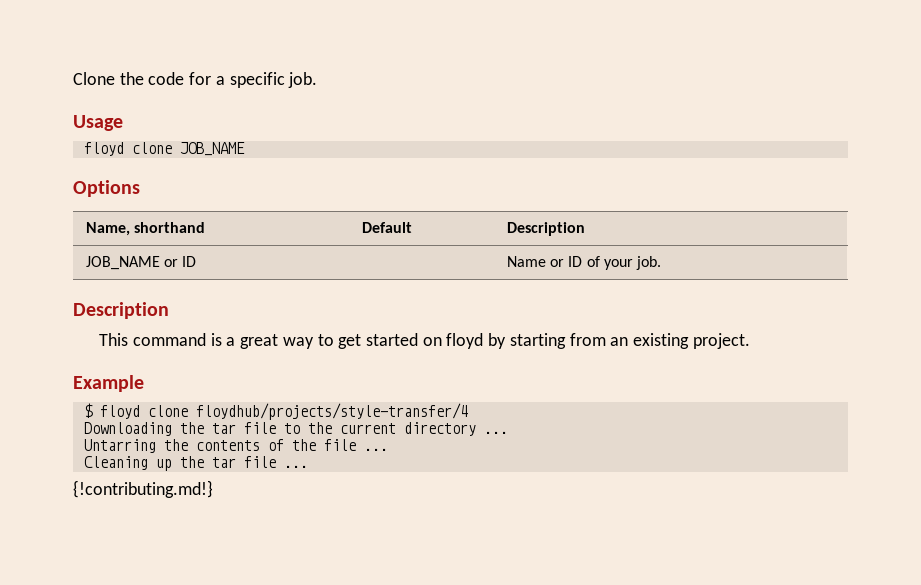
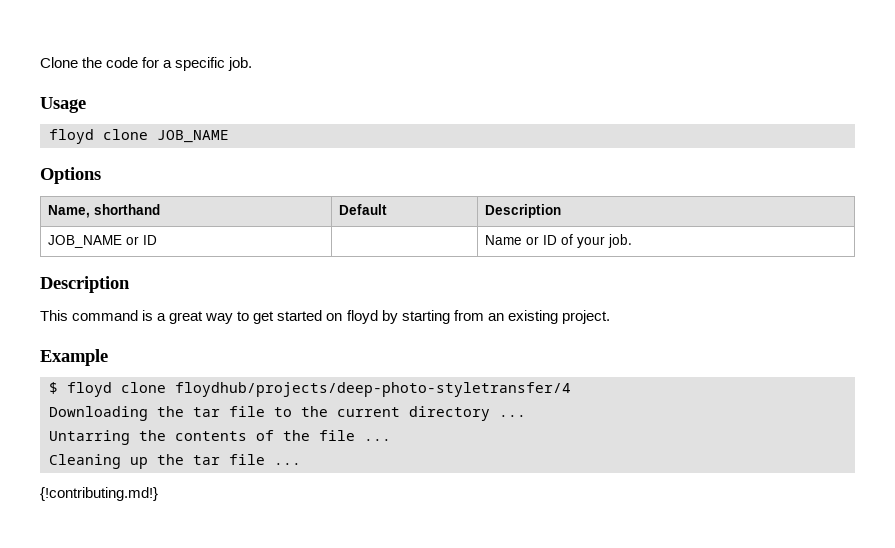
[195,403,468,420] floydhub/projects/style-transfer/4 -> [175,382,571,397] floydhub/projects/deep-photo-styletransfer/4

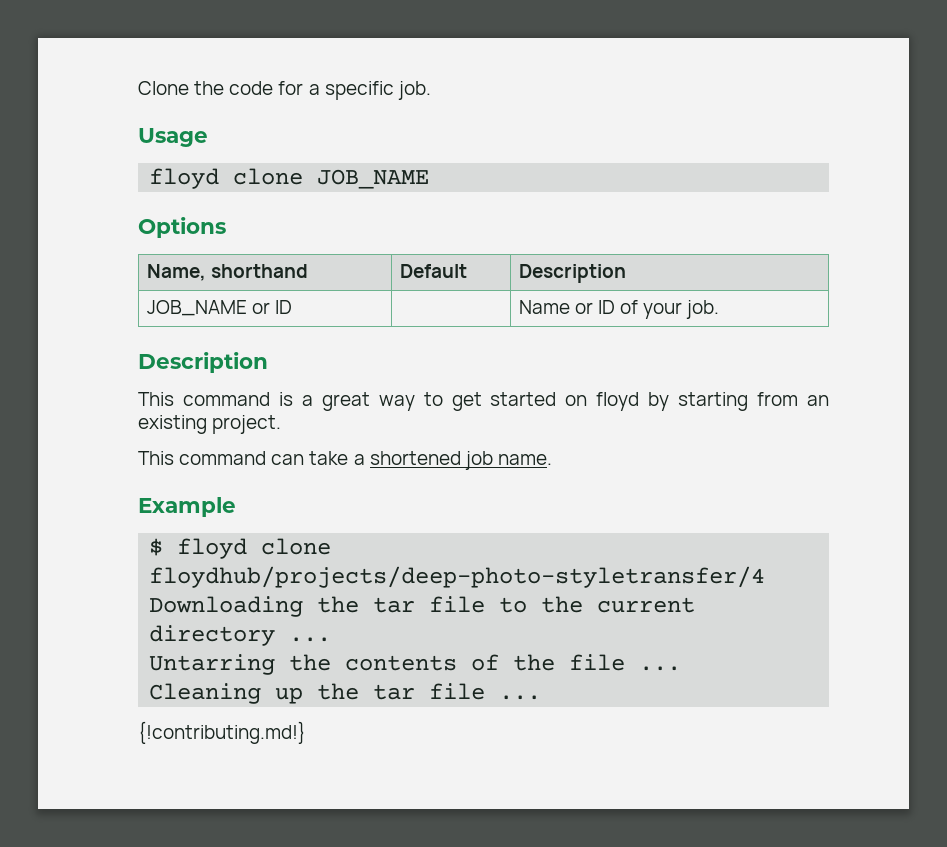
(610, 317) none -> [138,451,552,470] // This command can take a shortened job name.

